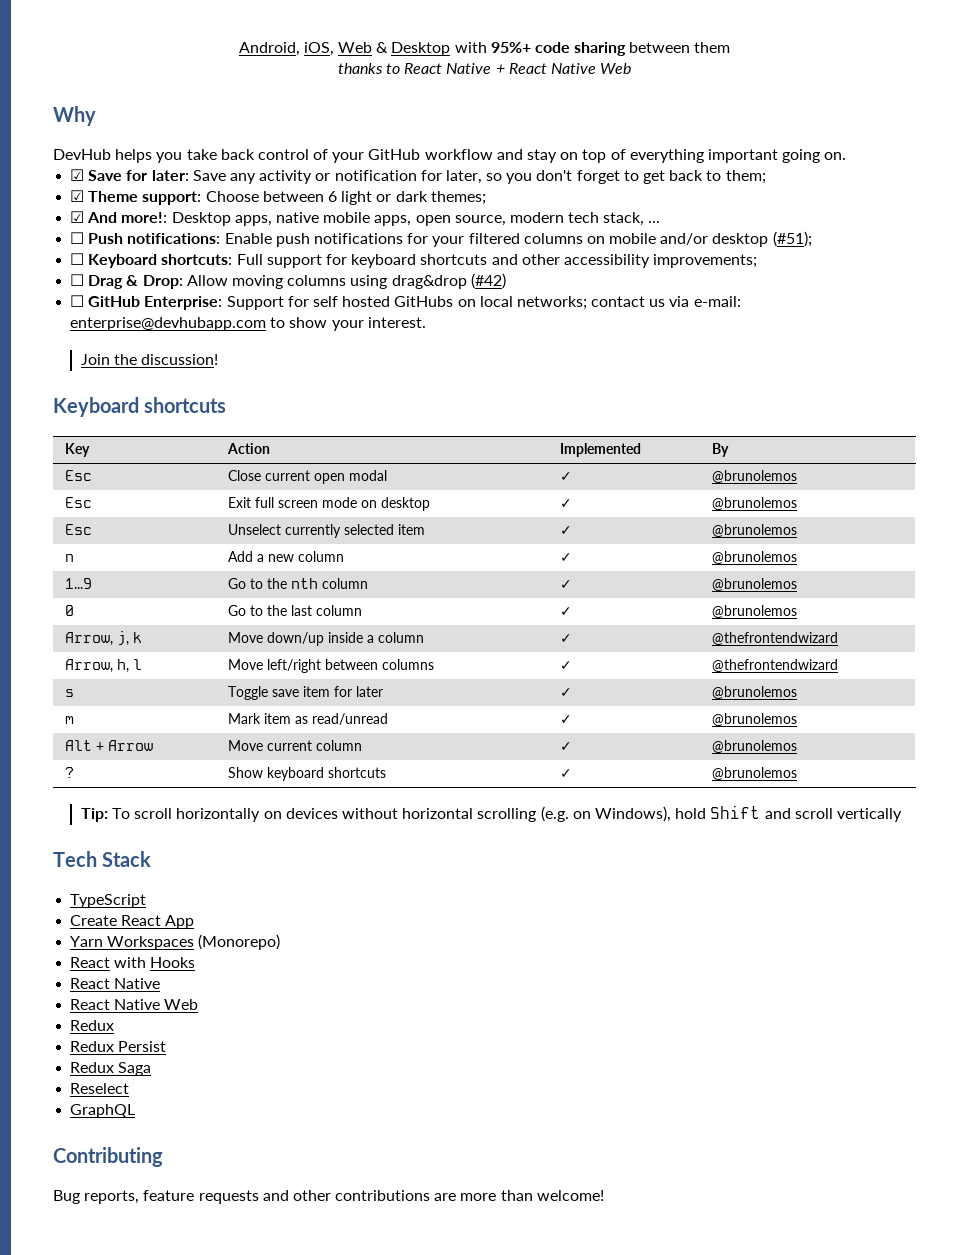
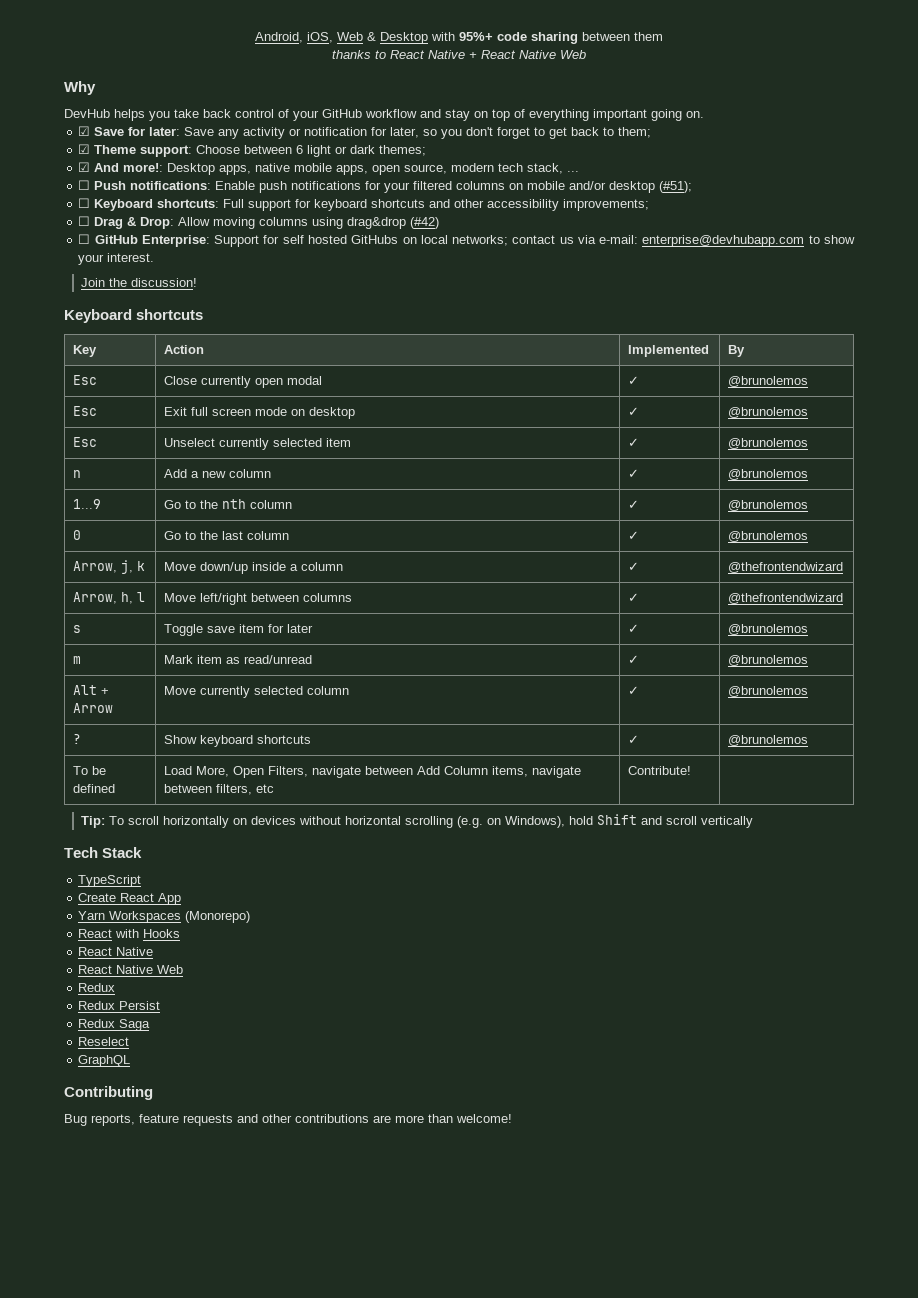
[265,470,311,481] current -> [200,376,251,388] currently
[267,740,313,751] current -> [199,686,303,698] currently selected
(798, 773) none -> [72,766,106,775] [72,784,115,793] [163,766,581,778] [163,784,274,795] [627,766,691,775] // To be defined | Load More, Open Filters, navigate between Add Column items, navigate between filters, etc | Contribute! |

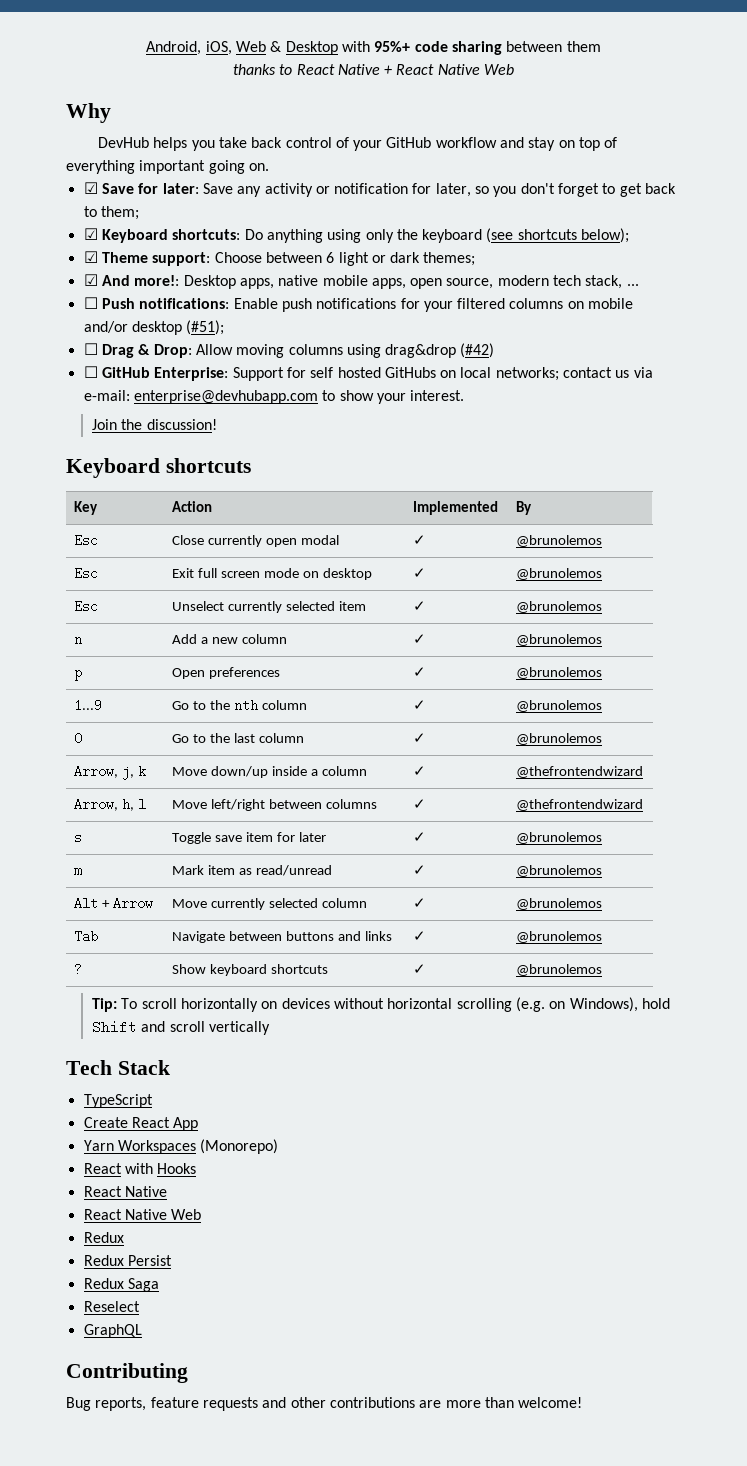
(652, 132) none -> [83,228,630,243] // ☑ Keyboard shortcuts: Do anything using only the keyboard (see shortcuts below);
[78,198,650,211] // ☐ Keyboard shortcuts: Full support for keyboard shortcuts and other accessibility improvements; -> (225, 327) none
(808, 474) none -> [74,670,83,681] [172,667,281,679] [413,667,427,677] [516,667,603,679] // p | Open preferences | ✓ | @brunolemos
(808, 691) none -> [74,930,99,943] [172,931,392,943] [413,931,427,941] [516,931,603,943] // Tab | Navigate between buttons and links | ✓ | @brunolemos
[72,766,106,775] [72,784,115,793] [163,766,581,778] [163,784,274,795] [627,766,691,775] // To be defined | Load More, Open Filters, navigate between Add Column items, navigate between filters, etc | Contribute! | -> (603, 970) none

